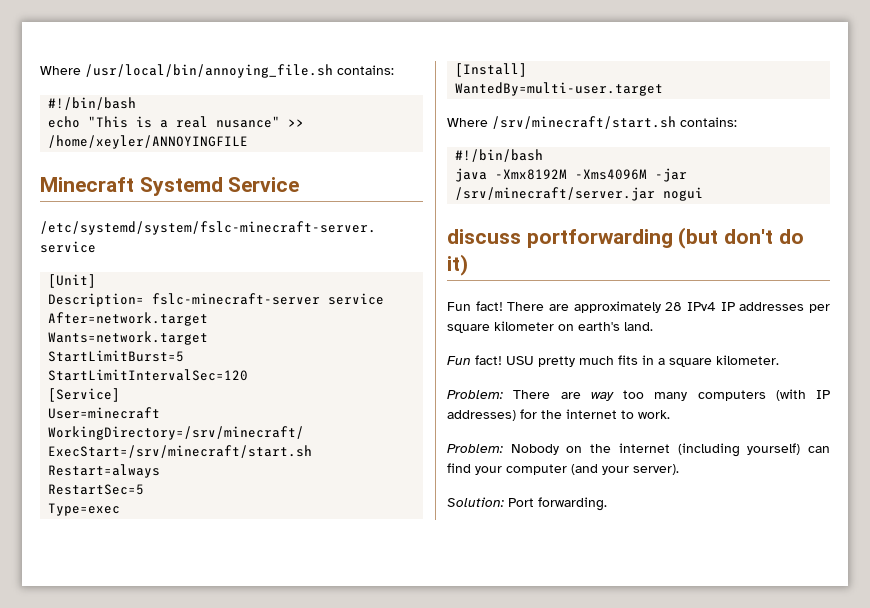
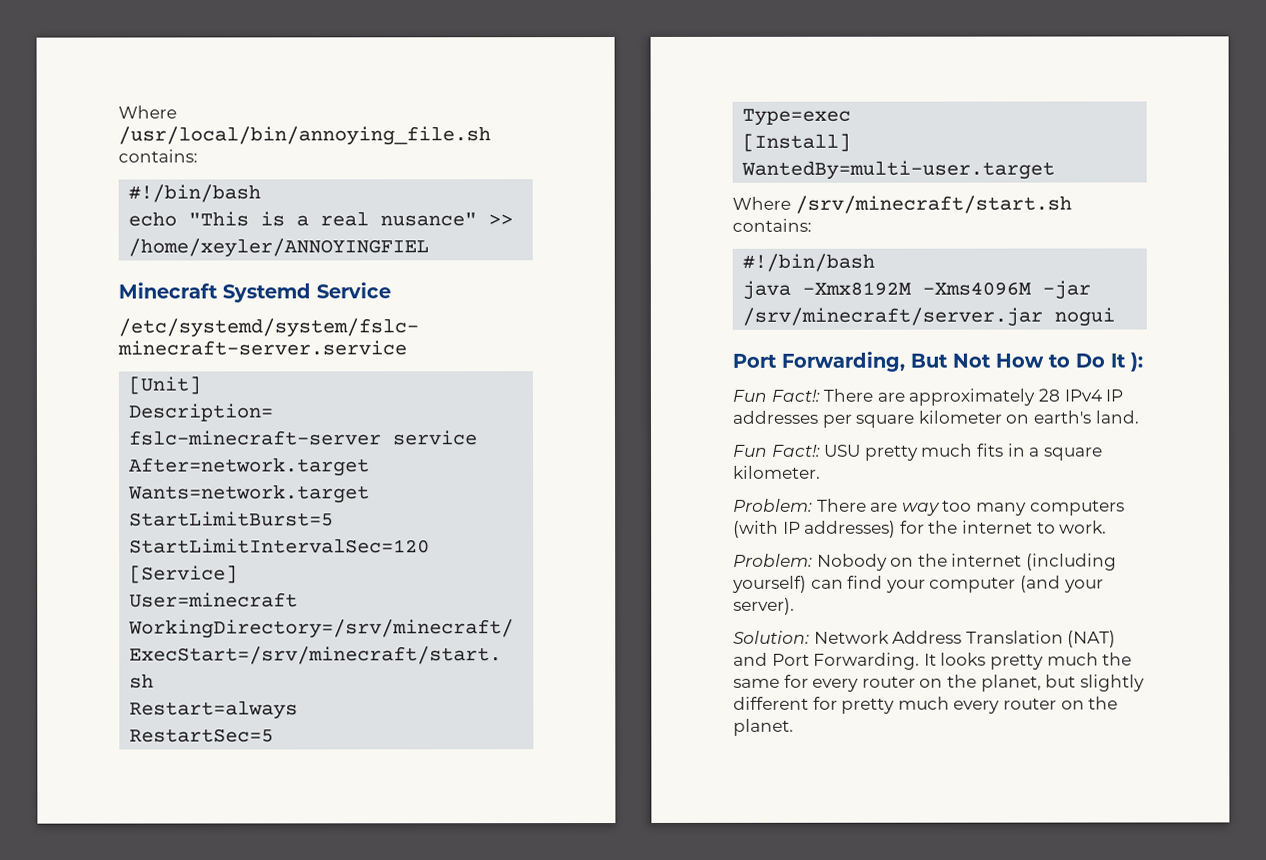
[48,135,249,149] /home/xeyler/ANNOYINGFILE -> [128,238,430,258] /home/xeyler/ANNOYINGFIEL
[447,227,804,249] [447,254,468,276] [447,301,503,311] discuss portforwarding (but don't do it) // Fun fact! -> [732,351,1143,372] [732,389,820,402] Port Forwarding, But Not How to Do It ): // Fun Fact!:
[475,355,502,365] fact! -> [771,444,821,457] Fact!:
[508,497,607,511] Port forwarding. -> [813,630,1117,648] [733,652,1133,670] [733,674,1145,692] [733,696,1119,714] [733,718,794,736] Network Address Translation (NAT) and Port Forwarding. It looks pretty much the same for every router on the planet, but slightly different for pretty much every router on the planet.

